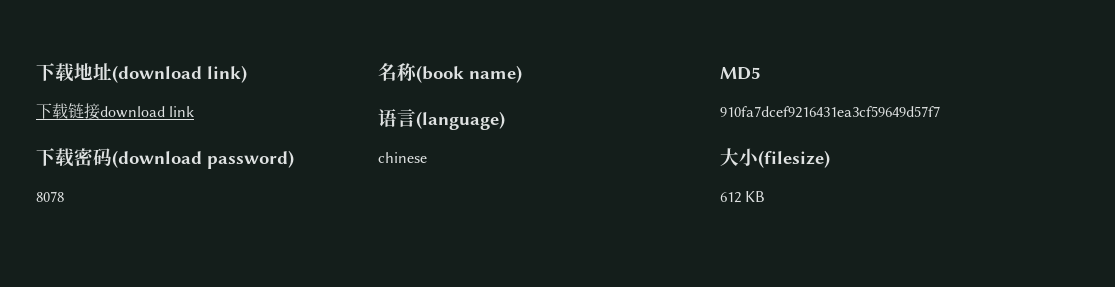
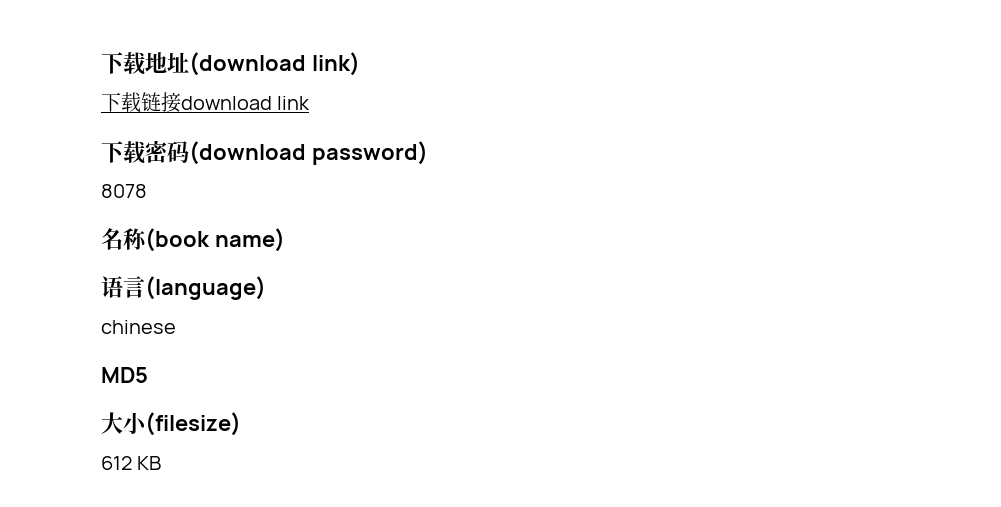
[720,106,940,118] // 910fa7dcef9216431ea3cf59649d57f7 -> (148, 375) none

